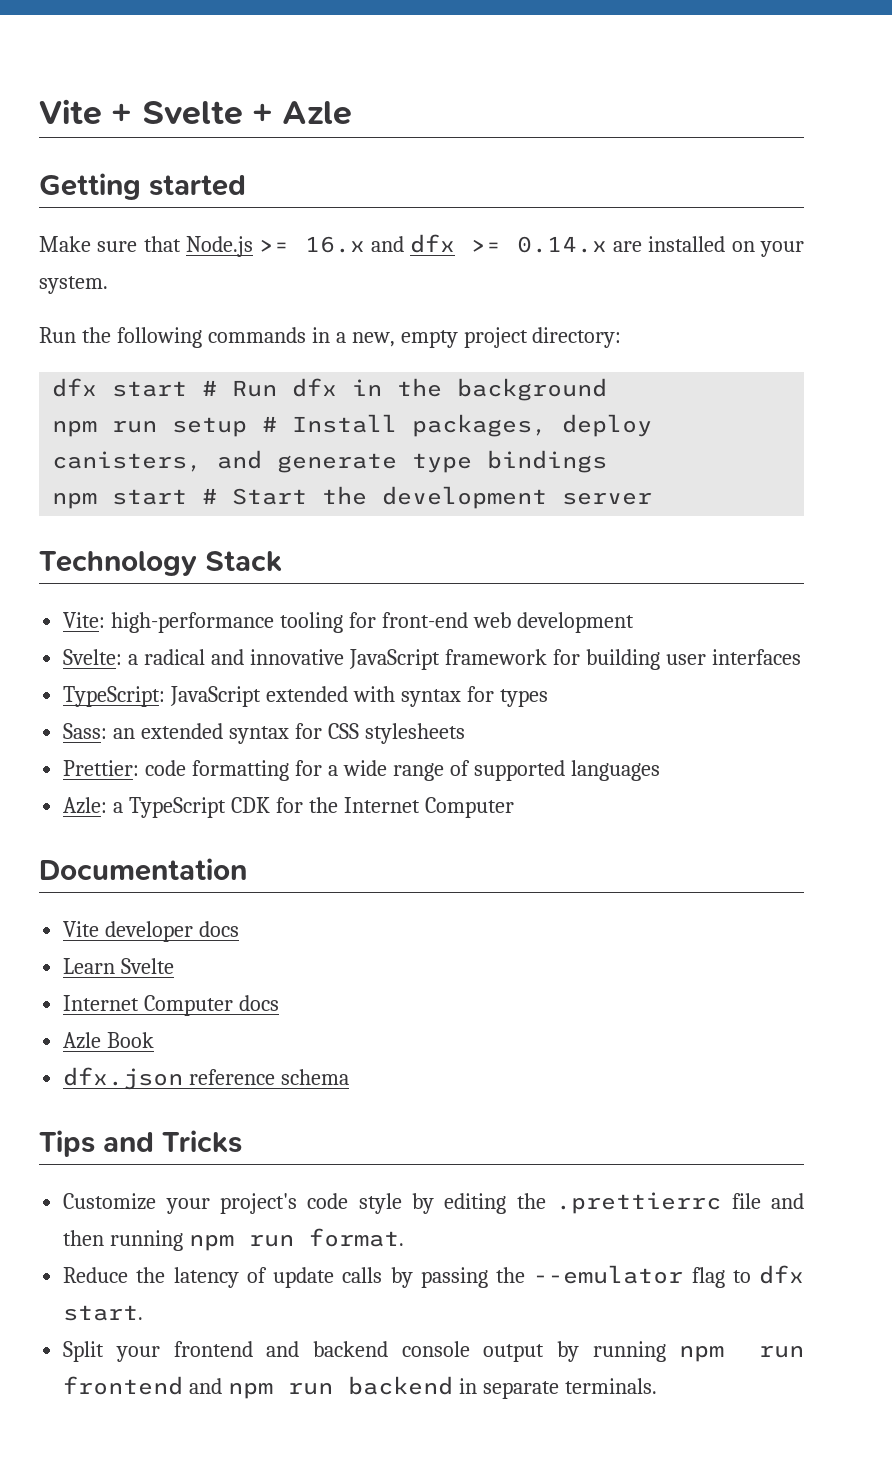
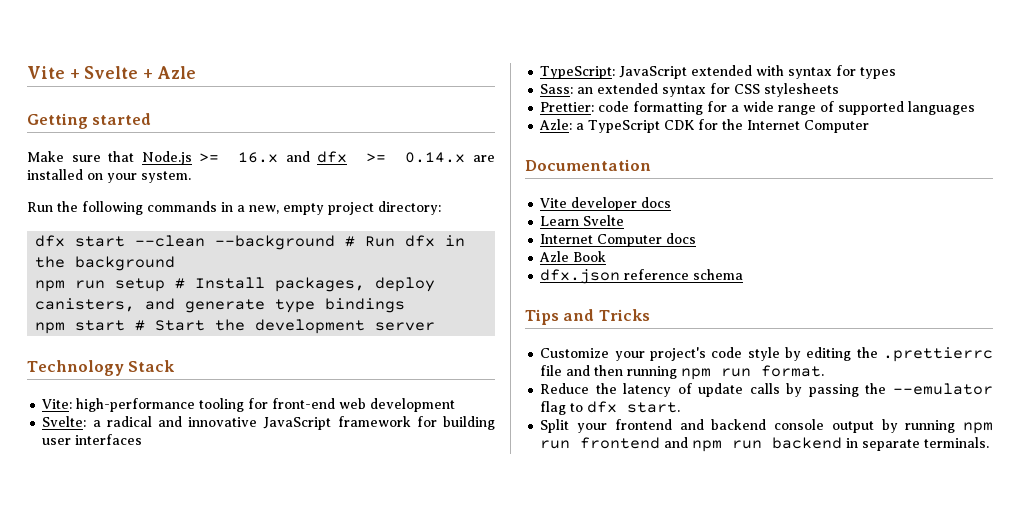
(188, 389) none -> [135,235,336,250] --clean --background

